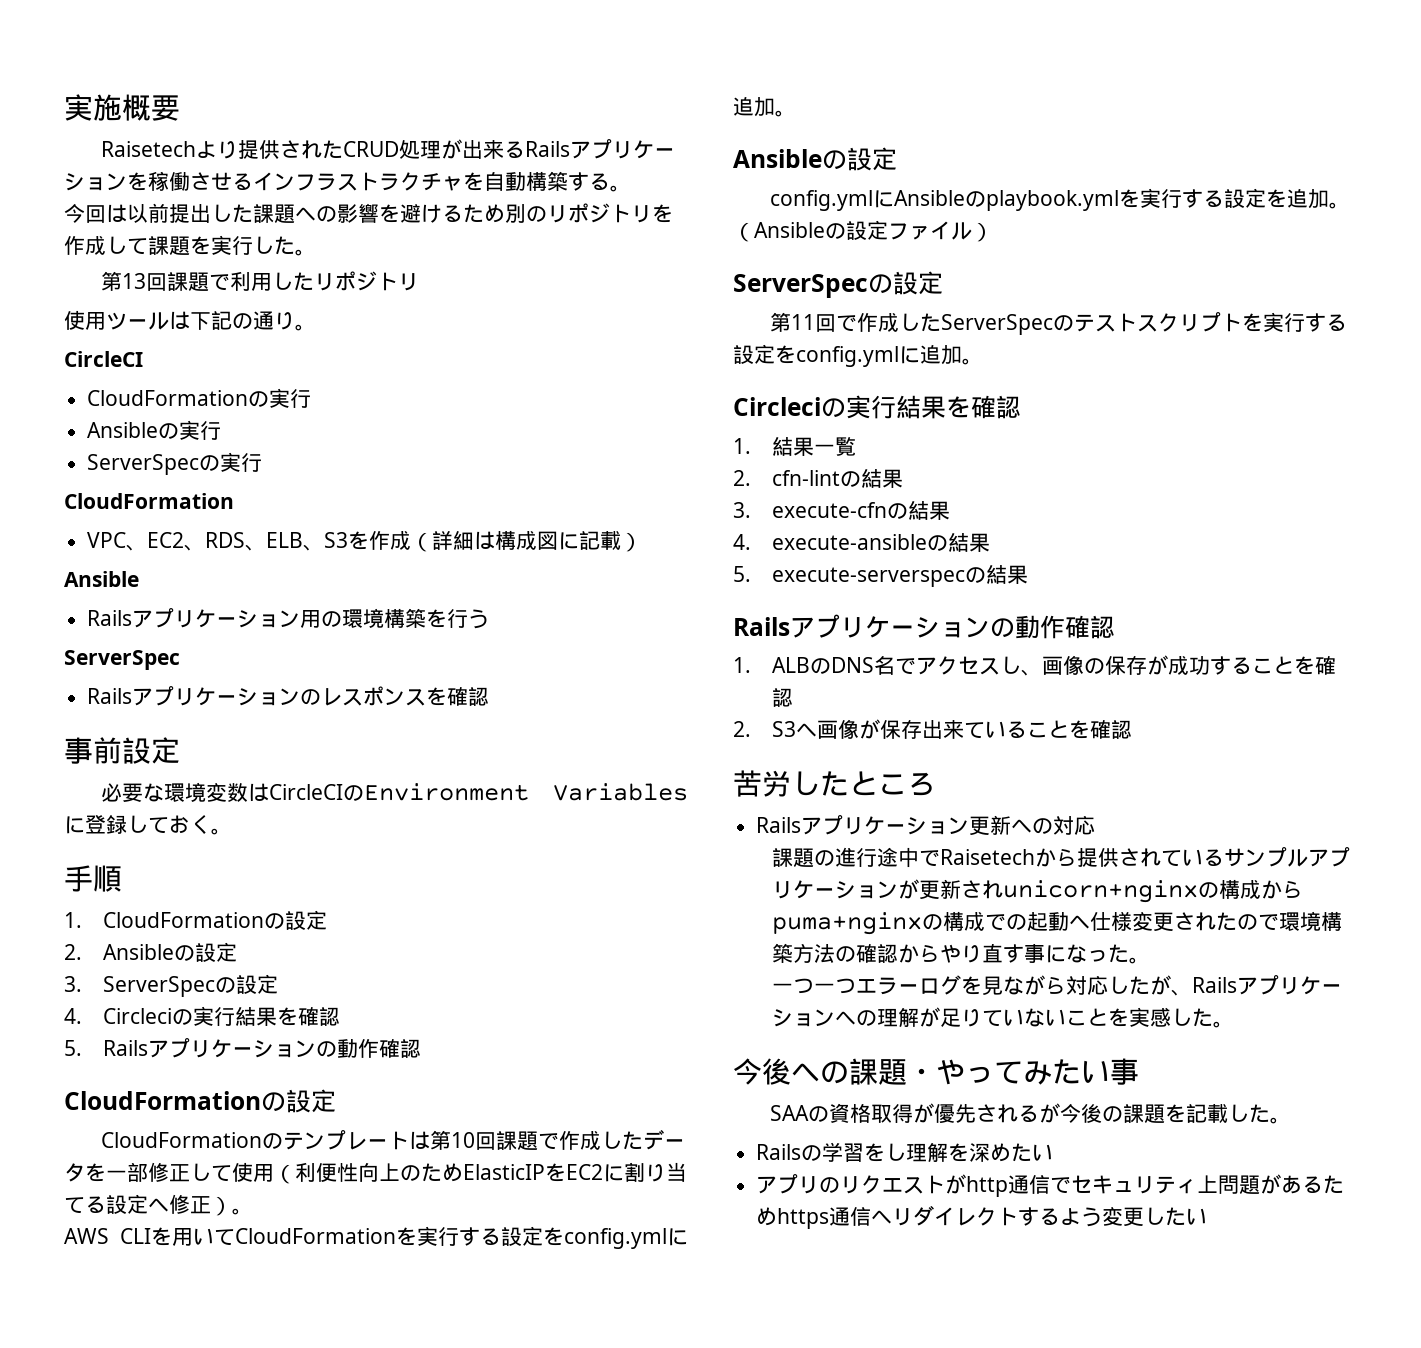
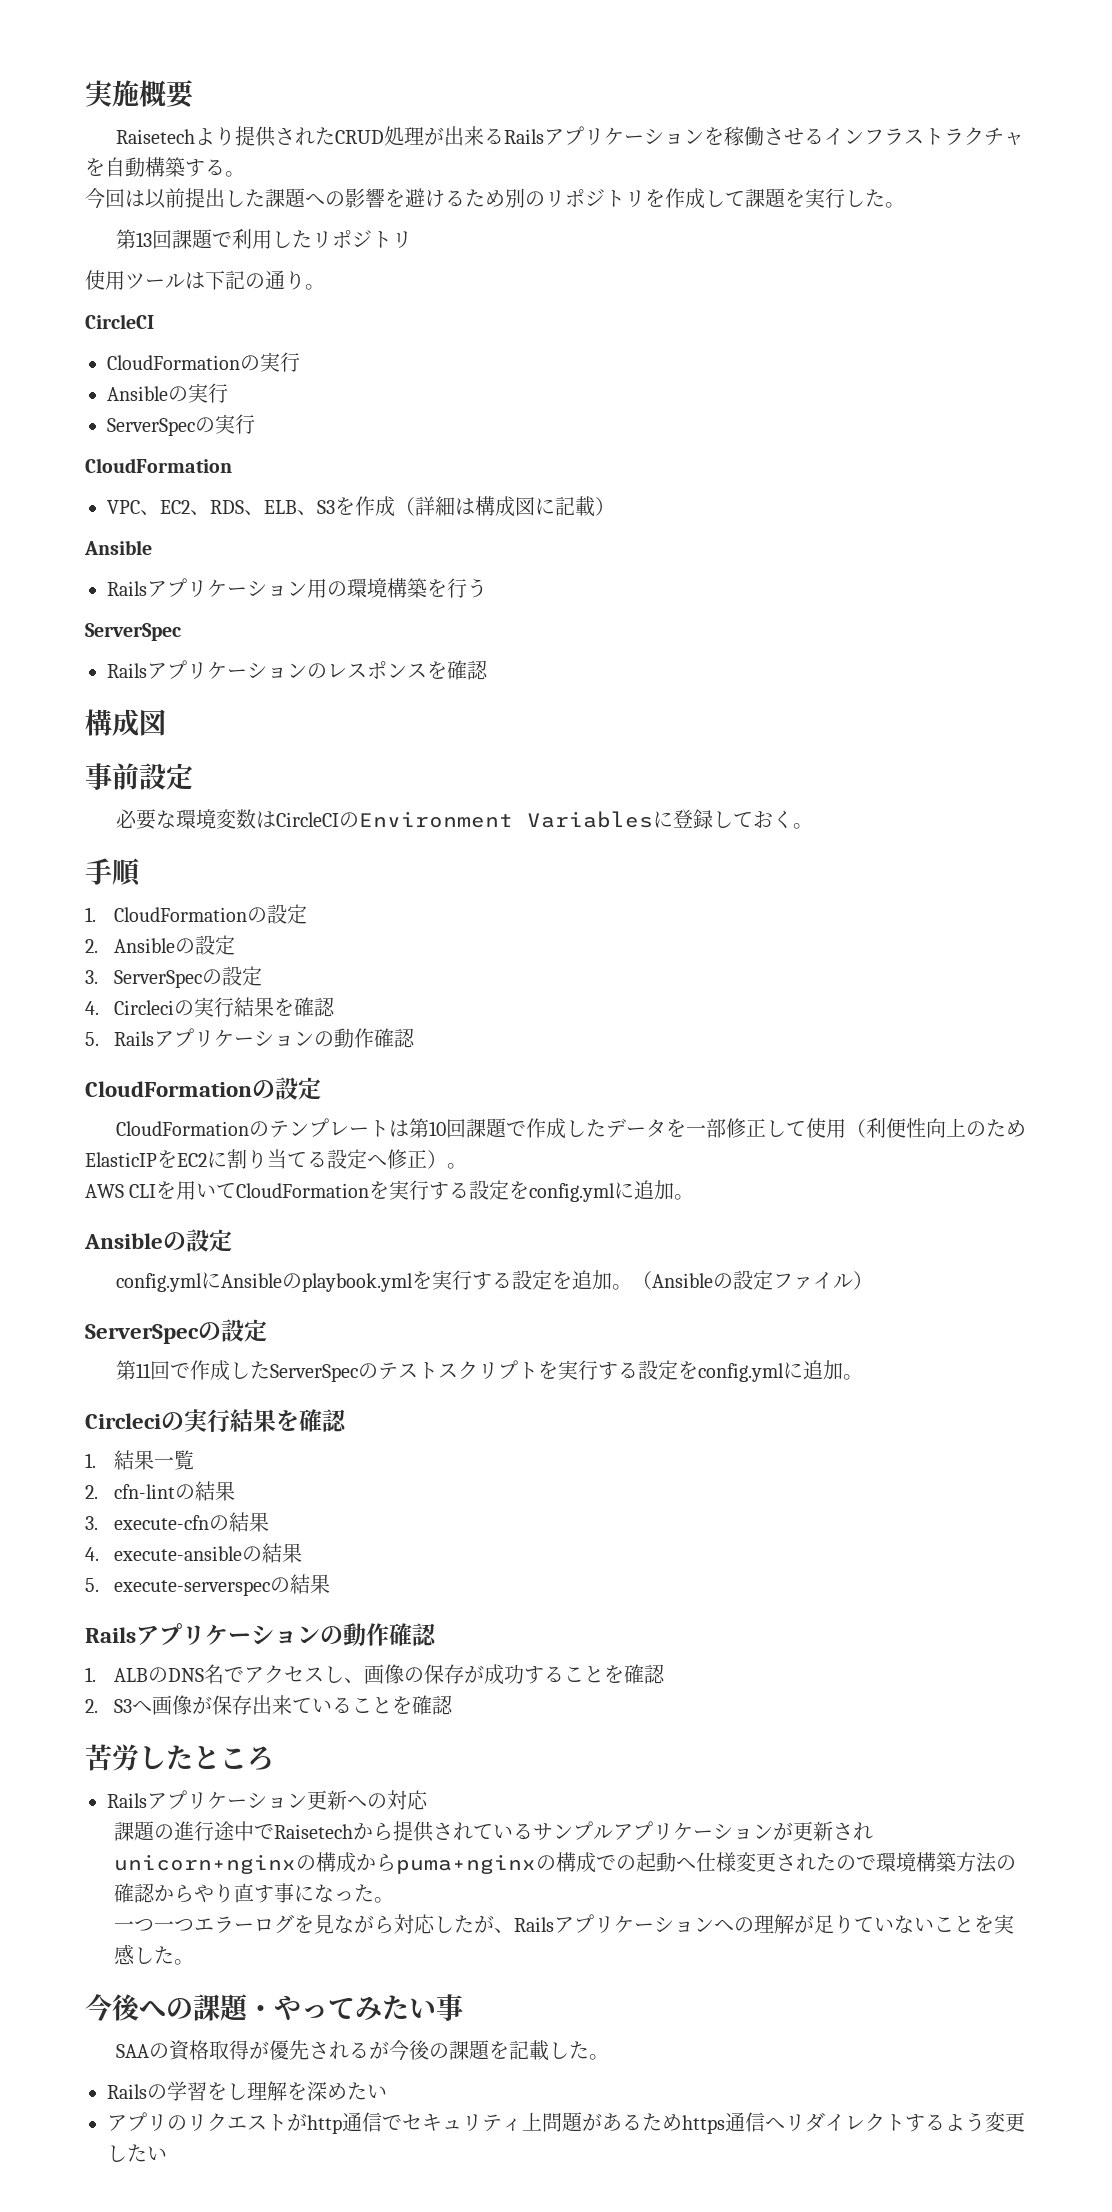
(490, 696) none -> [85,709,166,737] // 構成図

